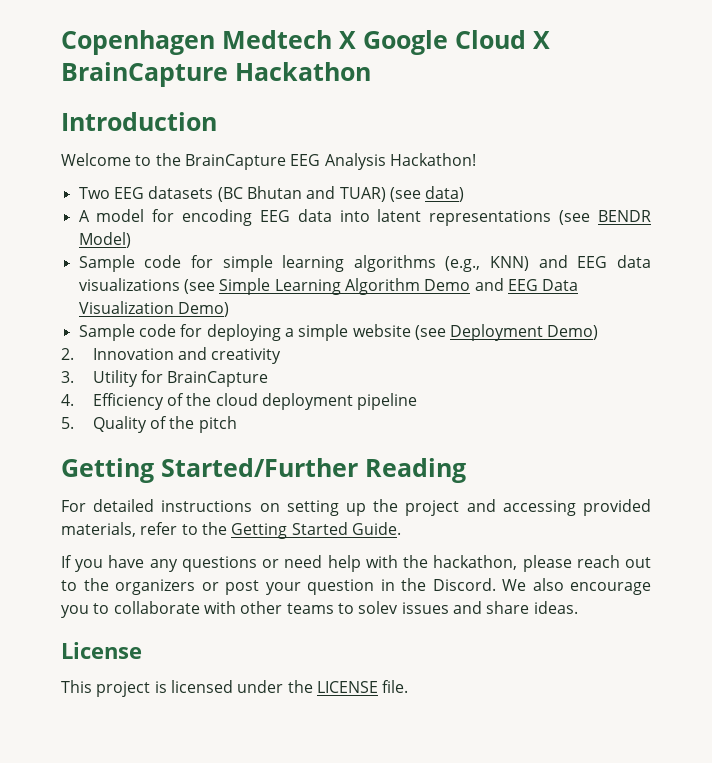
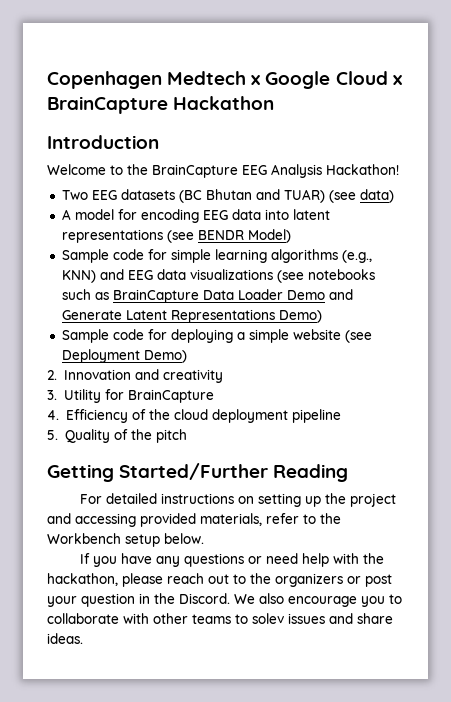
[339,31,356,49] X -> [251,75,261,85] x
[533,31,550,49] X -> [392,75,402,85] x
[219,278,579,295] [78,301,174,314] Simple Learning Algorithm Demo and EEG Data Visualization -> [307,269,375,280] [61,289,353,303] [61,309,275,323] notebooks such as BrainCapture Data Loader Demo and Generate Latent Representations
[231,522,401,539] Getting Started Guide. -> [47,533,204,547] Workbench setup below.
[61,642,142,659] [61,680,409,697] // License // This project is licensed under the LICENSE file. -> (83, 638) none

